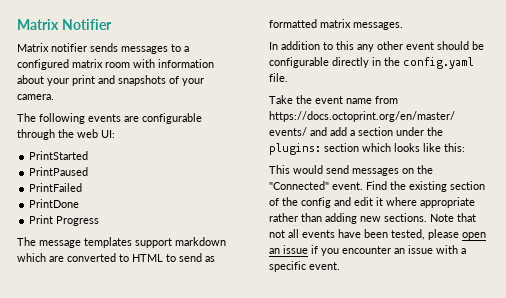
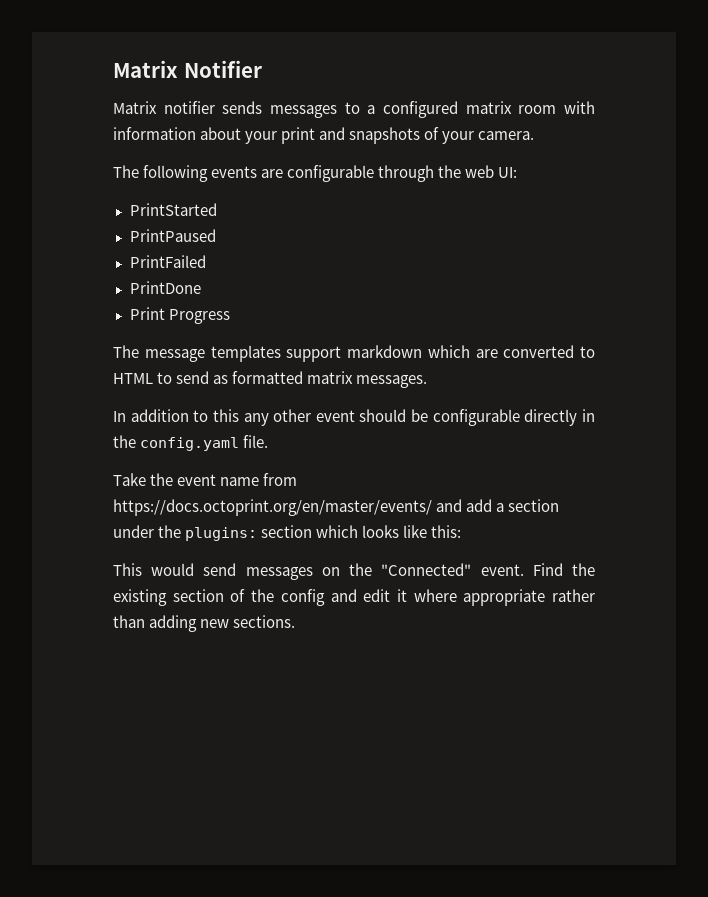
[430,213,476,222] [269,229,486,240] [269,245,466,256] [269,261,340,272] Note that not all events have been tested, please open an issue if you encounter an issue with a specific event. -> (296, 621) none

